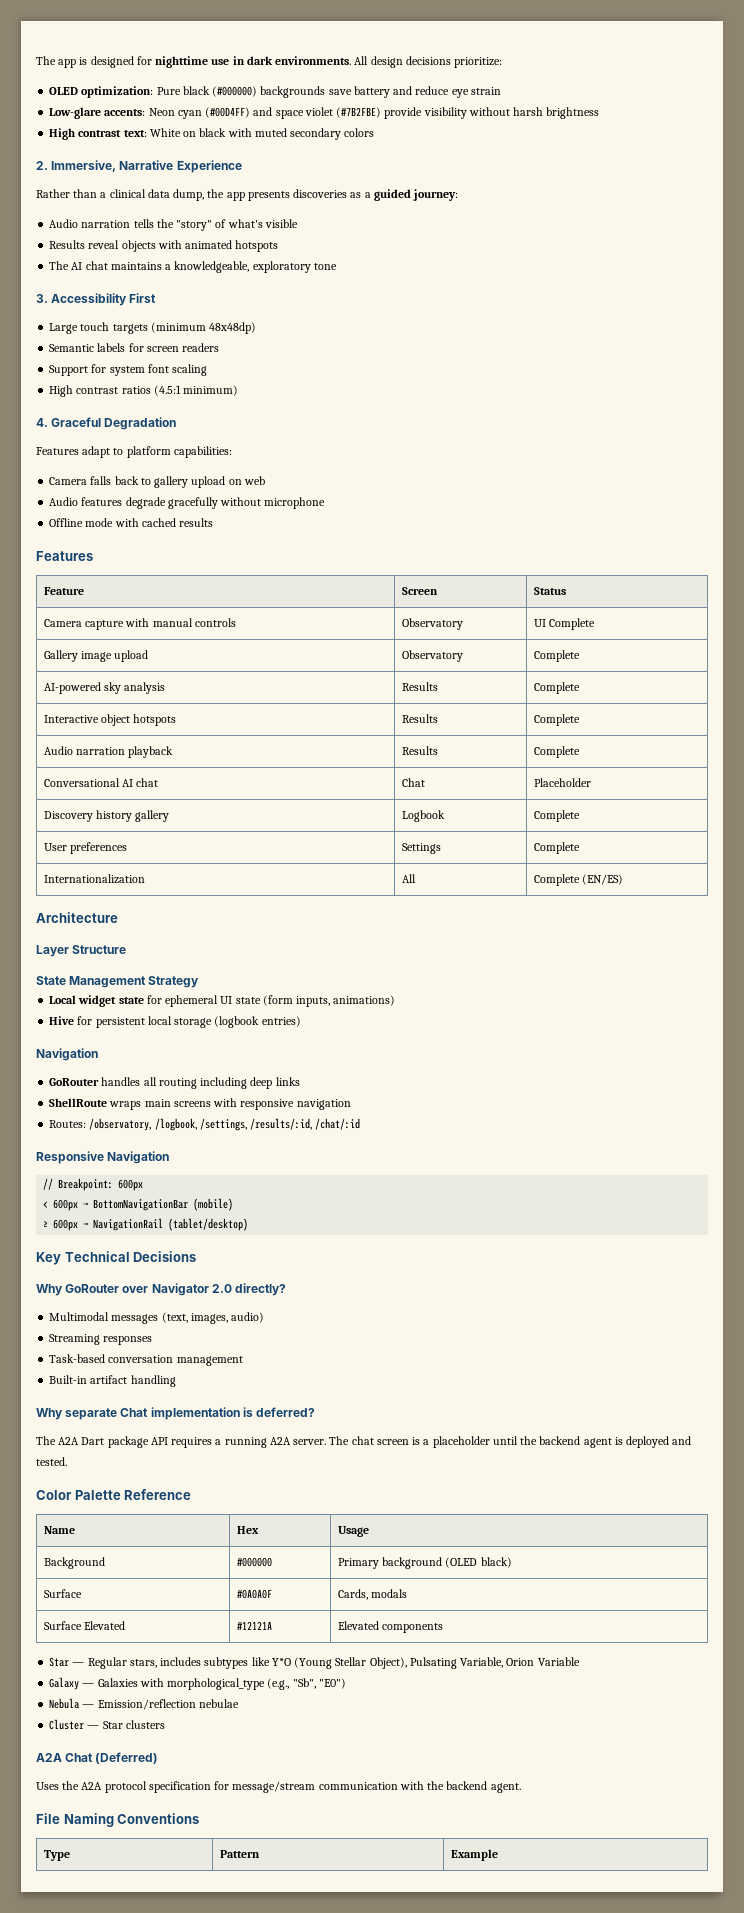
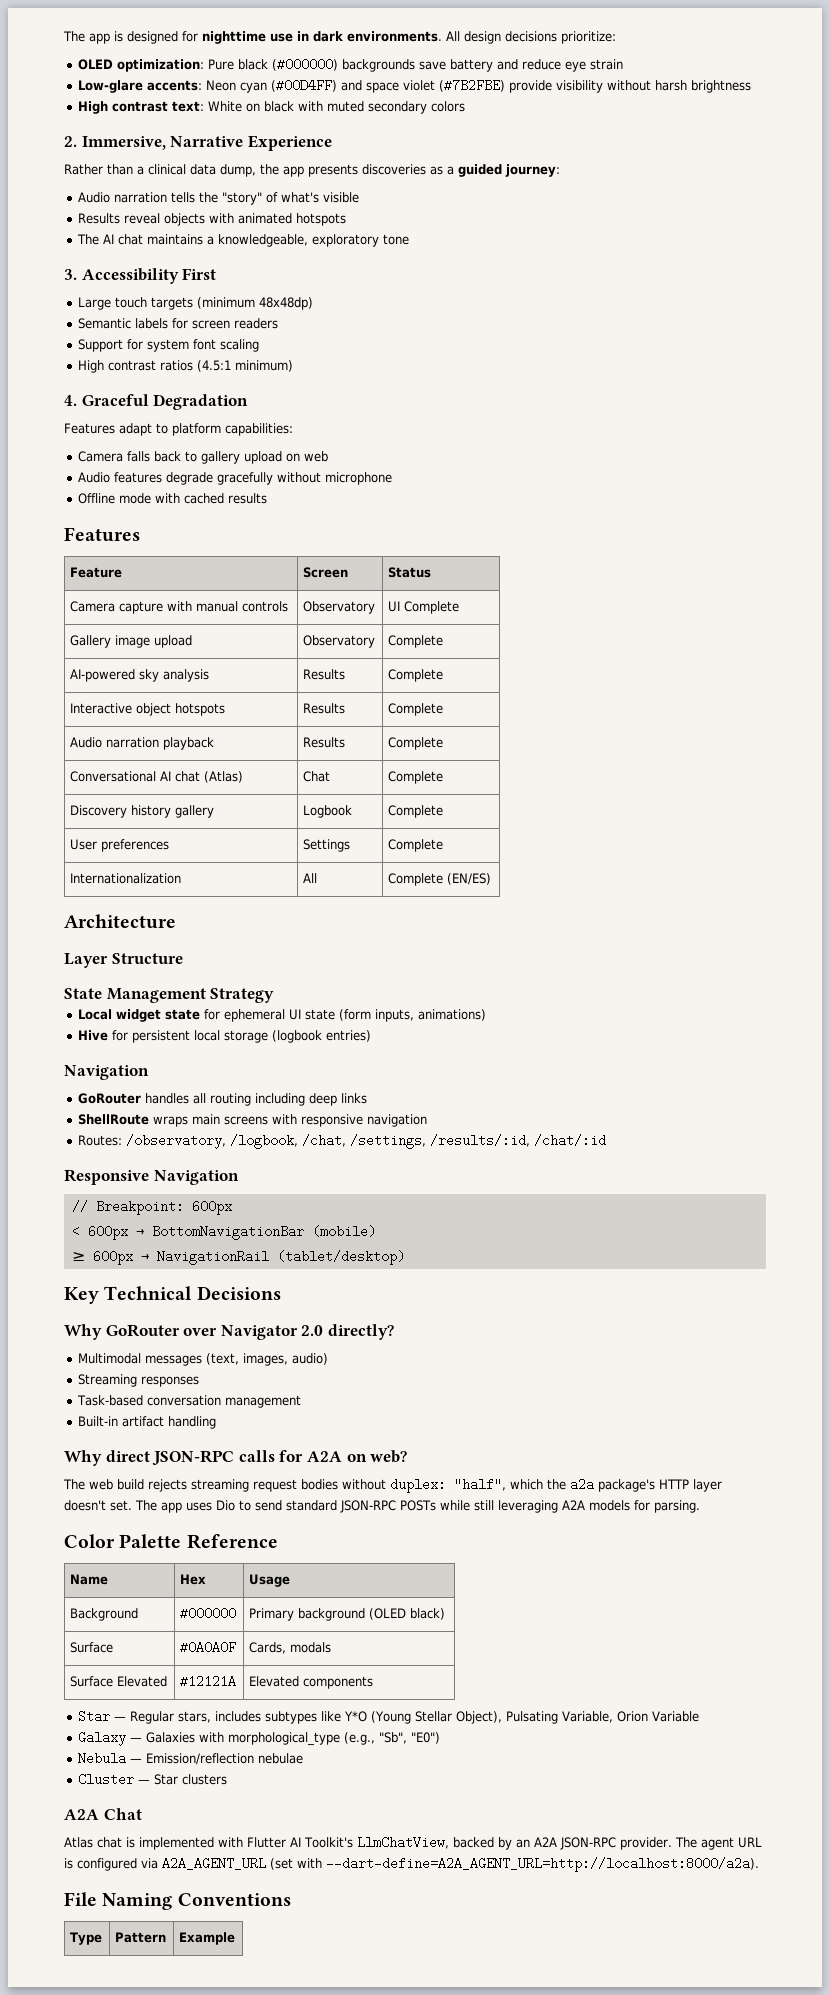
(159, 782) none -> [204,771,244,783] (Atlas)
[533,778,591,787] Placeholder -> [388,771,444,784] Complete
(197, 1124) none -> [302,1134,347,1147] /chat,
[65,1407,316,1420] [36,1436,692,1448] [36,1457,67,1466] separate Chat implementation is deferred? // The A2A Dart package API requires a running A2A server. The chat screen is a placeholder until the backend agent is deployed and tested. -> [105,1450,408,1466] [63,1478,722,1493] [64,1500,700,1513] direct JSON-RPC calls for A2A on web? // The web build rejects streaming request bodies without duplex: "half", which the a2a package's HTTP layer doesn't set. The app uses Dio to send standard JSON-RPC POSTs while still leveraging A2A models for parsing.
[95,1752,159,1764] [36,1781,521,1793] (Deferred) // Uses the A2A protocol specification for message/stream communication with the backend agent. -> [64,1836,762,1850] [64,1857,759,1872] // Atlas chat is implemented with Flutter AI Toolkit's LlmChatView, backed by an A2A JSON-RPC provider. The agent URL is configured via A2A_AGENT_URL (set with --dart-define=A2A_AGENT_URL=http://localhost:8000/a2a).

